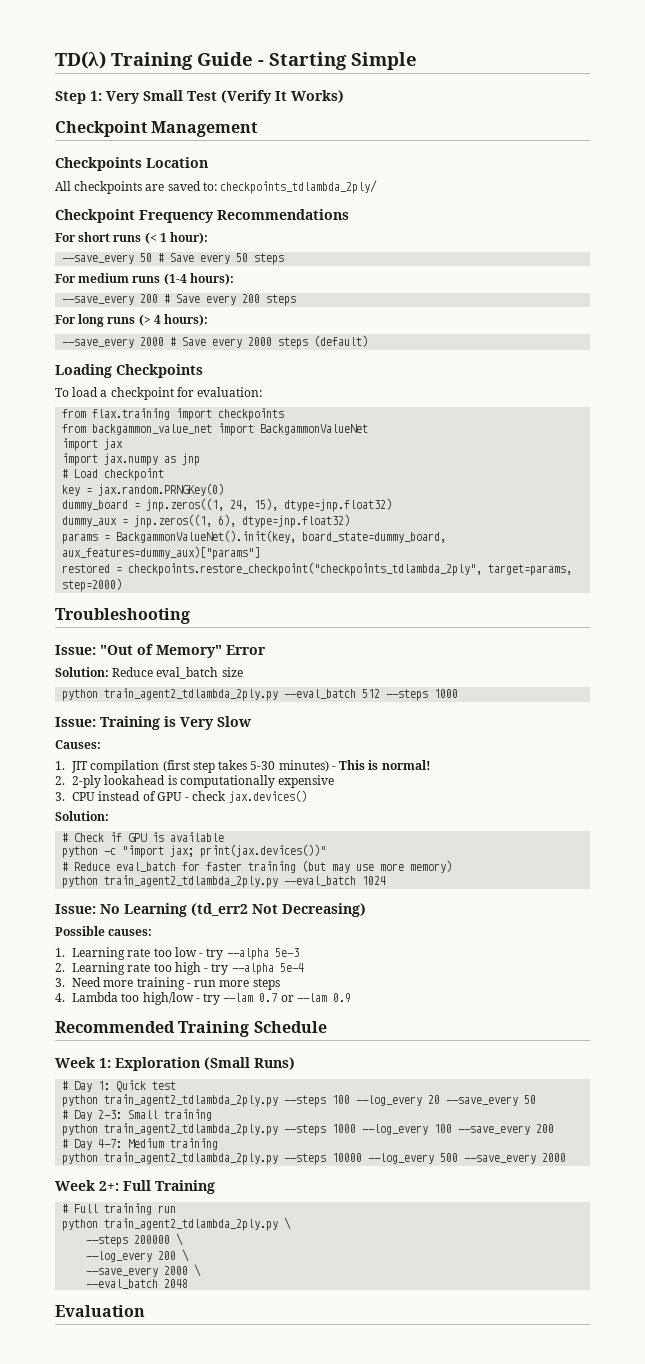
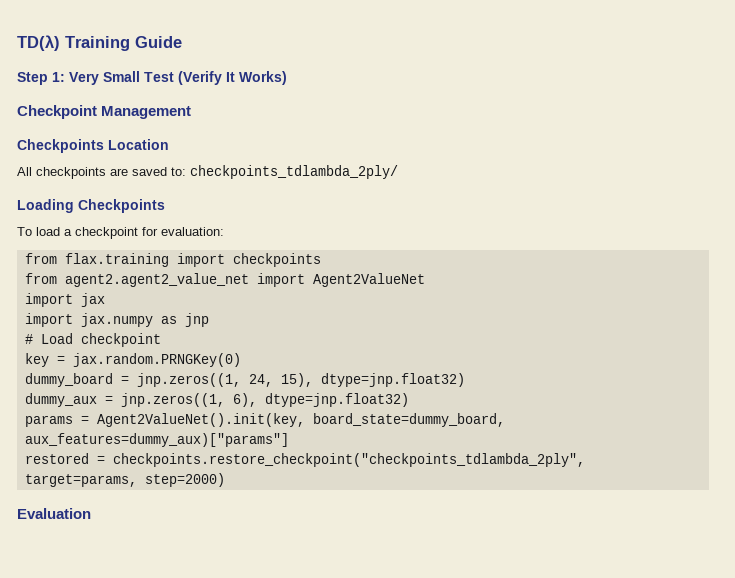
[258,52,417,70] - Starting Simple -> (182, 42) none
[55,209,349,223] [55,232,209,244] [62,253,285,265] [55,273,234,285] [62,294,297,306] [55,314,209,327] [62,335,369,349] // Checkpoint Frequency Recommendations // For short runs (< 1 hour): // --save_every 50 # Save every 50 steps // For medium runs (1-4 hours): // --save_every 200 # Save every 200 steps // For long runs (> 4 hours): // --save_every 2000 # Save every 2000 steps (default) -> (398, 172) none
[92,423,369,436] backgammon_value_net import BackgammonValueNet -> [64,273,425,287] agent2.agent2_value_net import Agent2ValueNet
[116,530,297,543] BackgammonValueNet().init(key, -> [96,413,305,427] Agent2ValueNet().init(key,
[55,608,190,624] [55,644,266,658] [55,667,243,679] [62,688,459,701] [55,716,251,730] [55,740,101,749] [55,760,431,773] [55,775,335,788] [55,790,307,803] [55,811,109,821] [62,832,225,842] [62,844,327,858] [62,860,453,873] [62,875,387,888] [55,903,366,917] [55,926,153,936] [55,947,299,960] [55,962,304,975] [55,977,280,990] [55,992,351,1005] [55,1021,327,1037] [55,1057,295,1071] [62,1080,177,1092] [62,1094,537,1107] [62,1109,213,1121] [62,1123,555,1136] [62,1138,219,1150] [62,1152,567,1165] [55,1180,215,1194] [62,1203,177,1215] [62,1217,292,1231] [86,1233,184,1247] [86,1249,190,1262] [86,1264,202,1277] [86,1279,189,1289] // Troubleshooting // Issue: "Out of Memory" Error // Solution: Reduce eval_batch size // python train_agent2_tdlambda_2ply.py --eval_batch 512 --steps 1000 // Issue: Training is Very Slow // Causes: // 1. JIT compilation (first step takes 5-30 minutes) - This is normal! // 2. 2-ply lookahead is computationally expensive // 3. CPU instead of GPU - check jax.devices() // Solution: // # Check if GPU is available // python -c "import jax; print(jax.devices())" // # Reduce eval_batch for faster training (but may use more memory) // python train_agent2_tdlambda_2ply.py --eval_batch 1024 // Issue: No Learning (td_err2 Not Decreasing) // Possible causes: // 1. Learning rate too low - try --alpha 5e-3 // 2. Learning rate too high - try --alpha 5e-4 // 3. Need more training - run more steps // 4. Lambda too high/low - try --lam 0.7 or --lam 0.9 // Recommended Training Schedule // Week 1: Exploration (Small Runs) // # Day 1: Quick test // python train_agent2_tdlambda_2ply.py --steps 100 --log_every 20 --save_every 50 // # Day 2-3: Small training // python train_agent2_tdlambda_2ply.py --steps 1000 --log_every 100 --save_every 200 // # Day 4-7: Medium training // python train_agent2_tdlambda_2ply.py --steps 10000 --log_every 500 --save_every 2000 // Week 2+: Full Training // # Full training run // python train_agent2_tdlambda_2ply.py \ // --steps 200000 \ // --log_every 200 \ // --save_every 2000 \ // --eval_batch 2048 -> (225, 480) none

